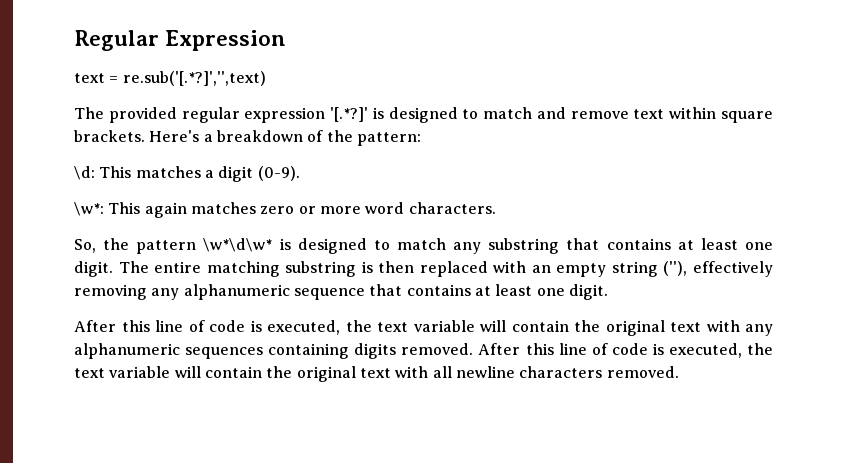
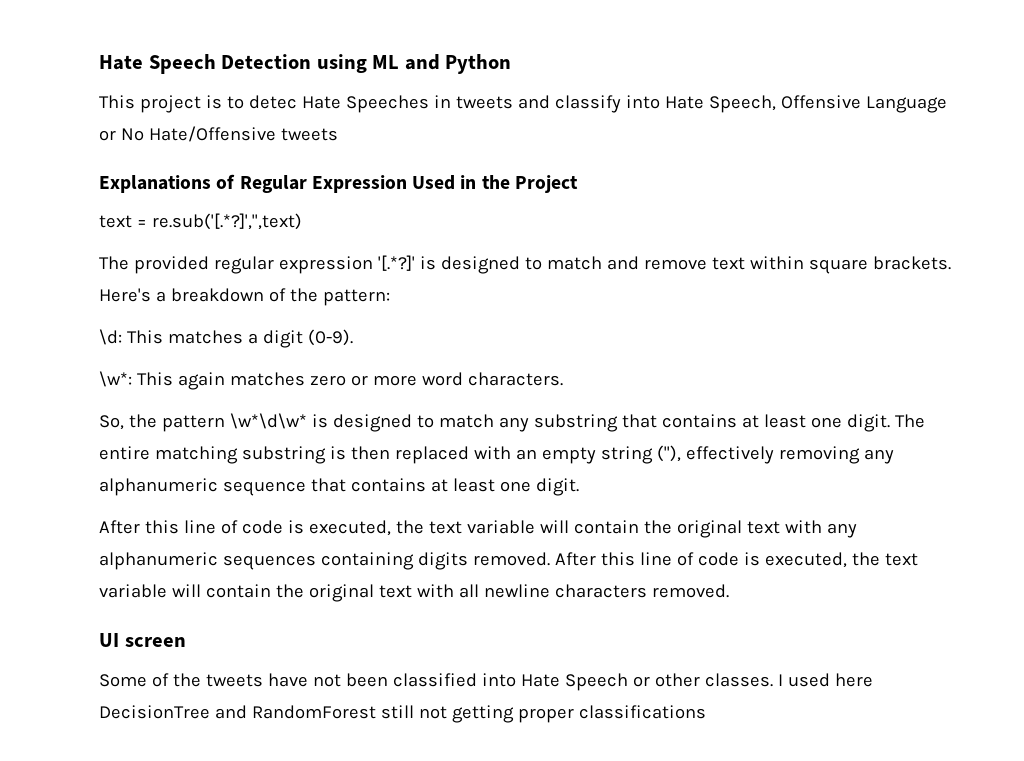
[74,30,287,51] Regular Expression -> [99,54,512,74] [99,95,947,113] [99,126,338,142] [99,174,578,193] Hate Speech Detection using ML and Python // This project is to detec Hate Speeches in tweets and classify into Hate Speech, Offensive Language or No Hate/Offensive tweets // Explanations of Regular Expression Used in the Project
(679, 372) none -> [99,633,186,647] [99,673,873,691] [99,705,706,723] // UI screen // Some of the tweets have not been classified into Hate Speech or other classes. I used here DecisionTree and RandomForest still not getting proper classifications

